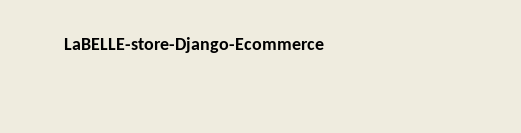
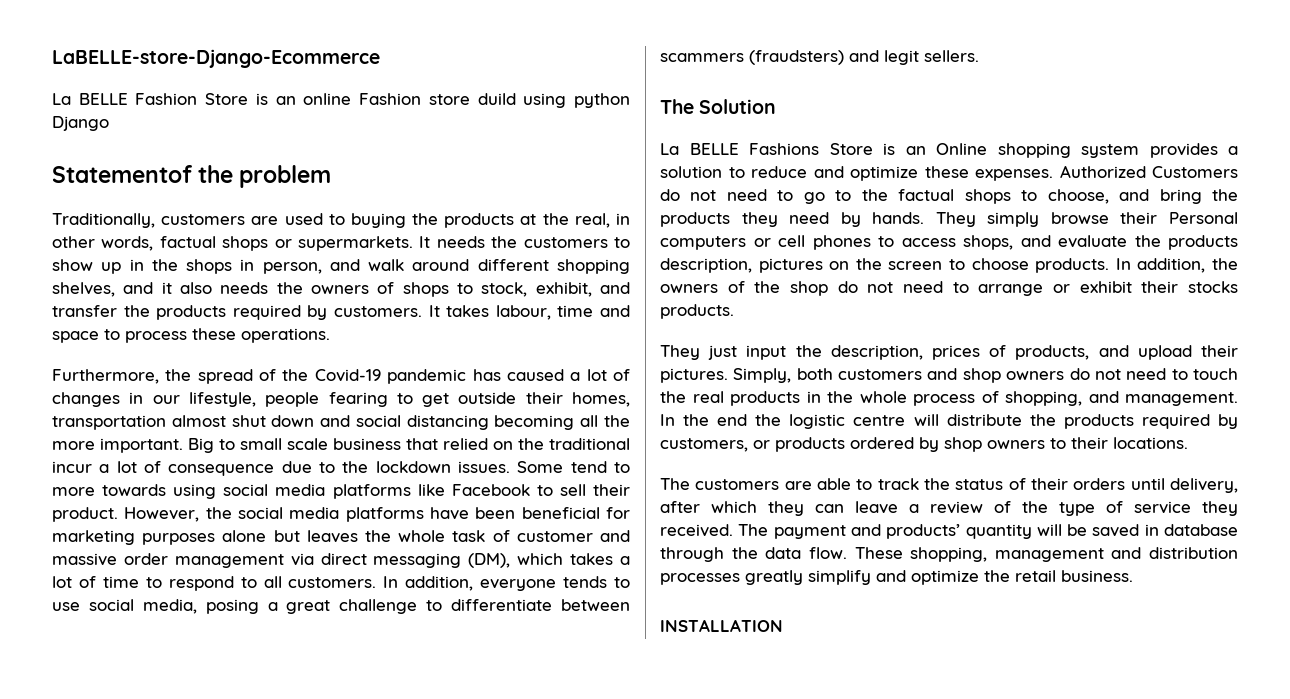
(324, 45) none -> [52,93,630,108] [52,116,109,131] [52,165,332,188] [52,213,630,228] [52,236,630,251] [52,259,630,274] [52,282,630,297] [52,305,631,320] [52,328,330,343] [52,369,631,384] [52,392,631,407] [52,415,630,430] [52,438,630,453] [52,461,630,476] [52,484,631,499] [52,507,630,522] [52,530,630,545] [52,553,631,568] [52,576,630,591] [52,599,631,614] [660,50,979,65] [660,99,777,114] [660,143,1238,158] [660,165,1238,181] [660,189,1238,204] [660,212,1238,227] [660,235,1238,250] [660,258,1238,273] [660,281,1238,296] [660,304,734,319] [660,345,1238,360] [660,368,1238,383] [660,391,1238,406] [660,414,1238,429] [660,437,1188,452] [660,478,1238,493] [660,501,1238,516] [660,524,1238,539] [660,547,1238,562] [660,570,1133,585] [660,619,783,632] // La BELLE Fashion Store is an online Fashion store duild using python Django // Statementof the problem // Traditionally, customers are used to buying the products at the real, in other words, factual shops or supermarkets. It needs the customers to show up in the shops in person, and walk around different shopping shelves, and it also needs the owners of shops to stock, exhibit, and transfer the products required by customers. It takes labour, time and space to process these operations. // Furthermore, the spread of the Covid-19 pandemic has caused a lot of changes in our lifestyle, people fearing to get outside their homes, transportation almost shut down and social distancing becoming all the more important. Big to small scale business that relied on the traditional incur a lot of consequence due to the lockdown issues. Some tend to more towards using social media platforms like Facebook to sell their product. However, the social media platforms have been beneficial for marketing purposes alone but leaves the whole task of customer and massive order management via direct messaging (DM), which takes a lot of time to respond to all customers. In addition, everyone tends to use social media, posing a great challenge to differentiate between scammers (fraudsters) and legit sellers. // The Solution // La BELLE Fashions Store is an Online shopping system provides a solution to reduce and optimize these expenses. Authorized Customers do not need to go to the factual shops to choose, and bring the products they need by hands. They simply browse their Personal computers or cell phones to access shops, and evaluate the products description, pictures on the screen to choose products. In addition, the owners of the shop do not need to arrange or exhibit their stocks products. // They just input the description, prices of products, and upload their pictures. Simply, both customers and shop owners do not need to touch the real products in the whole process of shopping, and management. In the end the logistic centre will distribute the products required by customers, or products ordered by shop owners to their locations. // The customers are able to track the status of their orders until delivery, after which they can leave a review of the type of service they received. The payment and products’ quantity will be saved in database through the data flow. These shopping, management and distribution processes greatly simplify and optimize the retail business. // INSTALLATION

